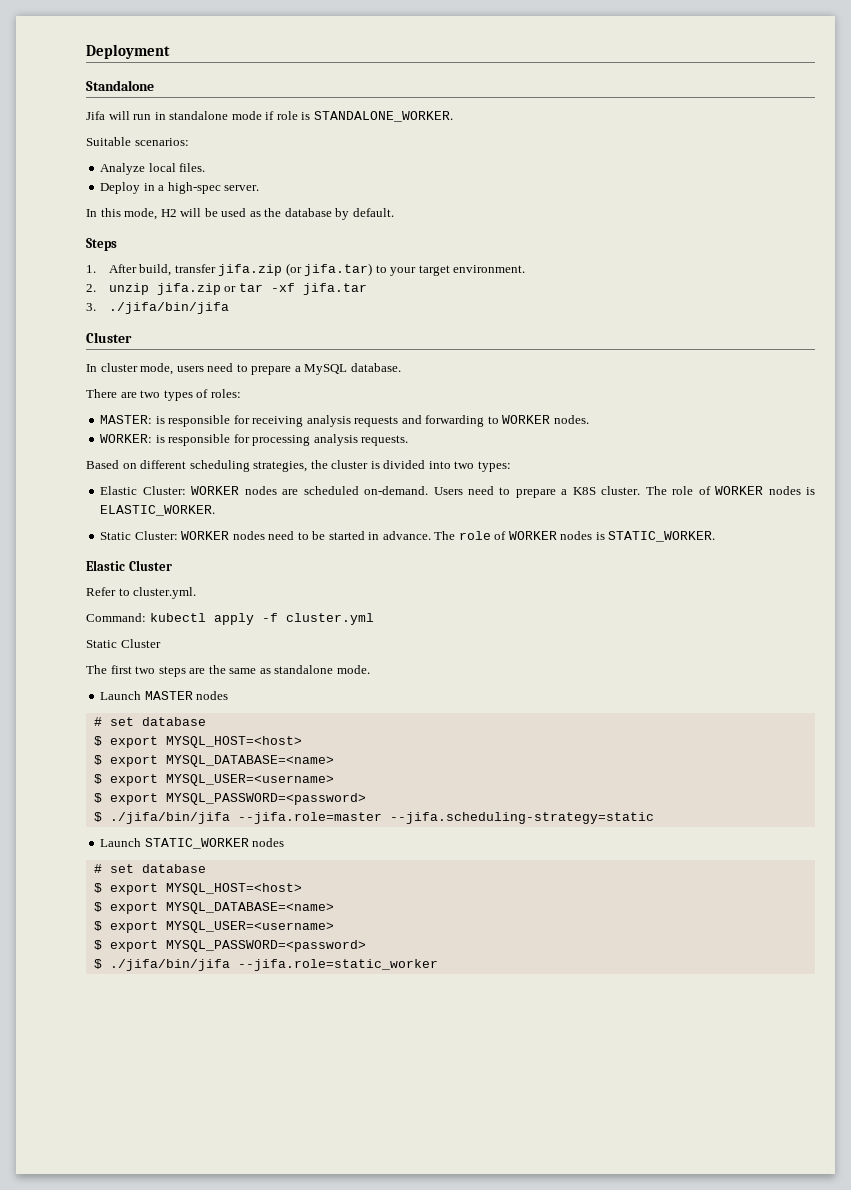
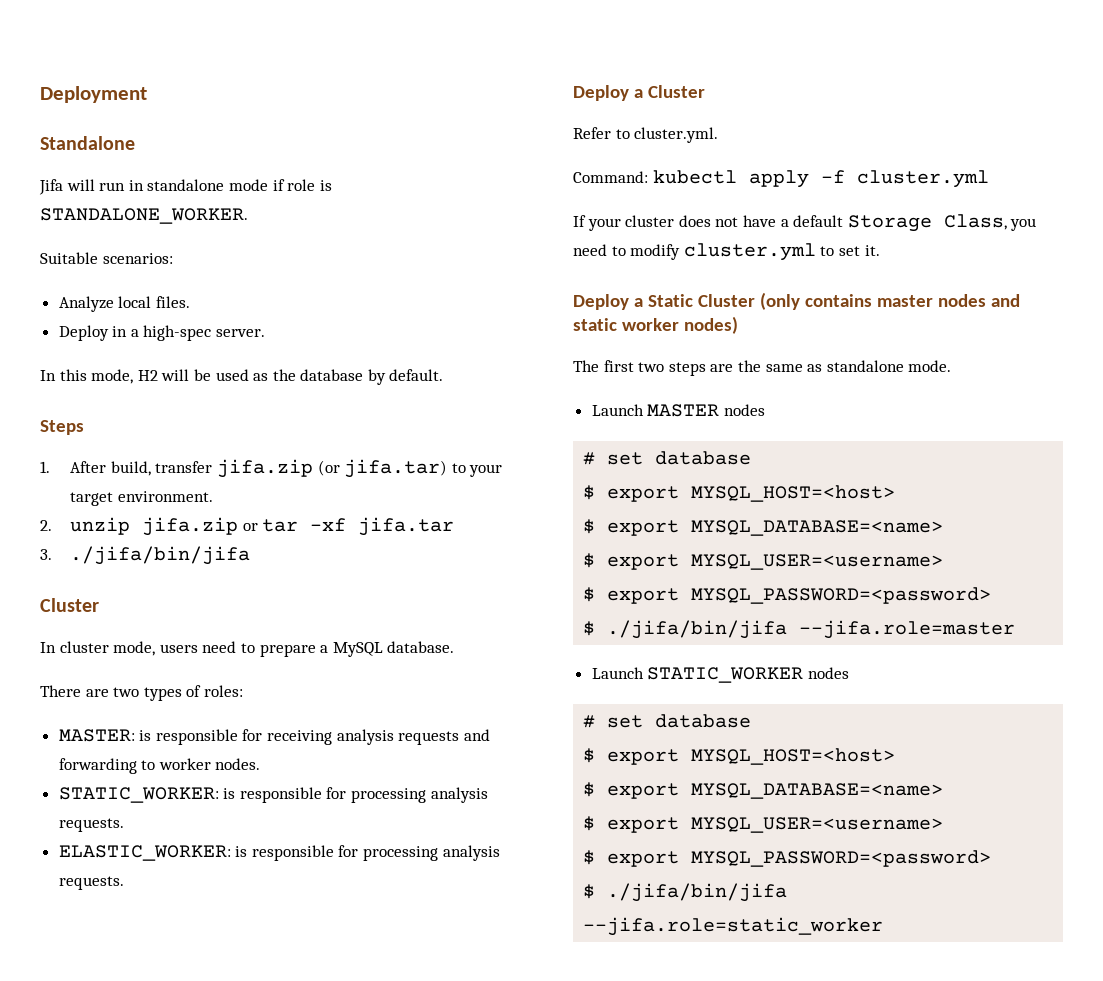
[502,415,551,424] WORKER -> [158,758,211,770] worker
[100,434,409,446] [86,460,511,472] [100,486,816,498] [100,505,216,516] [100,531,716,542] [86,560,125,571] WORKER: is responsible for processing analysis requests. // Based on different scheduling strategies, the cluster is divided into two types: // Elastic Cluster: WORKER nodes are scheduled on-demand. Users need to prepare a K8S cluster. The role of WORKER nodes is ELASTIC_WORKER. // Static Cluster: WORKER nodes need to be started in advance. The role of WORKER nodes is STATIC_WORKER. // Elastic -> [58,787,488,803] [58,818,124,832] [58,845,500,861] [58,876,124,890] [573,85,643,101] STATIC_WORKER: is responsible for processing analysis requests. // ELASTIC_WORKER: is responsible for processing analysis requests. // Deploy a
[86,639,161,648] Static Cluster -> [573,214,1037,232] [573,243,880,261] [573,292,1020,310] [573,316,738,334] If your cluster does not have a default Storage Class, you need to modify cluster.yml to set it. // Deploy a Static Cluster (only contains master nodes and static worker nodes)
[389,812,654,824] --jifa.scheduling-strategy=static -> (1016, 629) none

